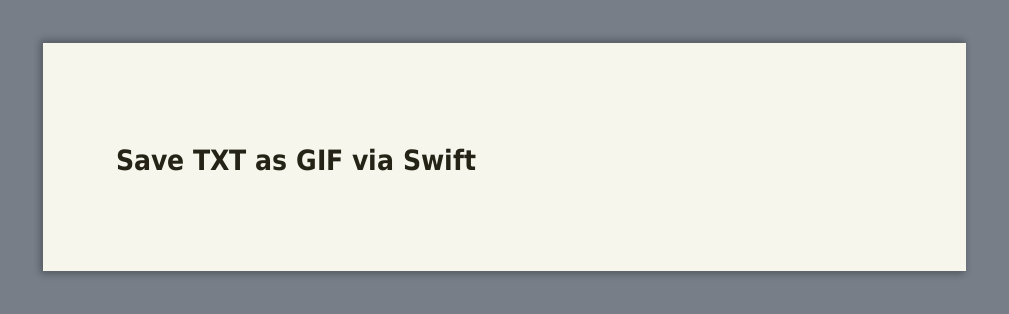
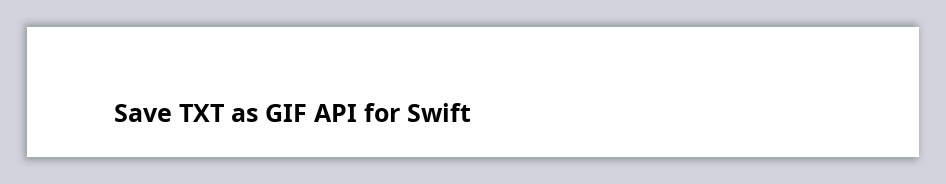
[352,148,394,171] via -> [314,103,400,122] API for

